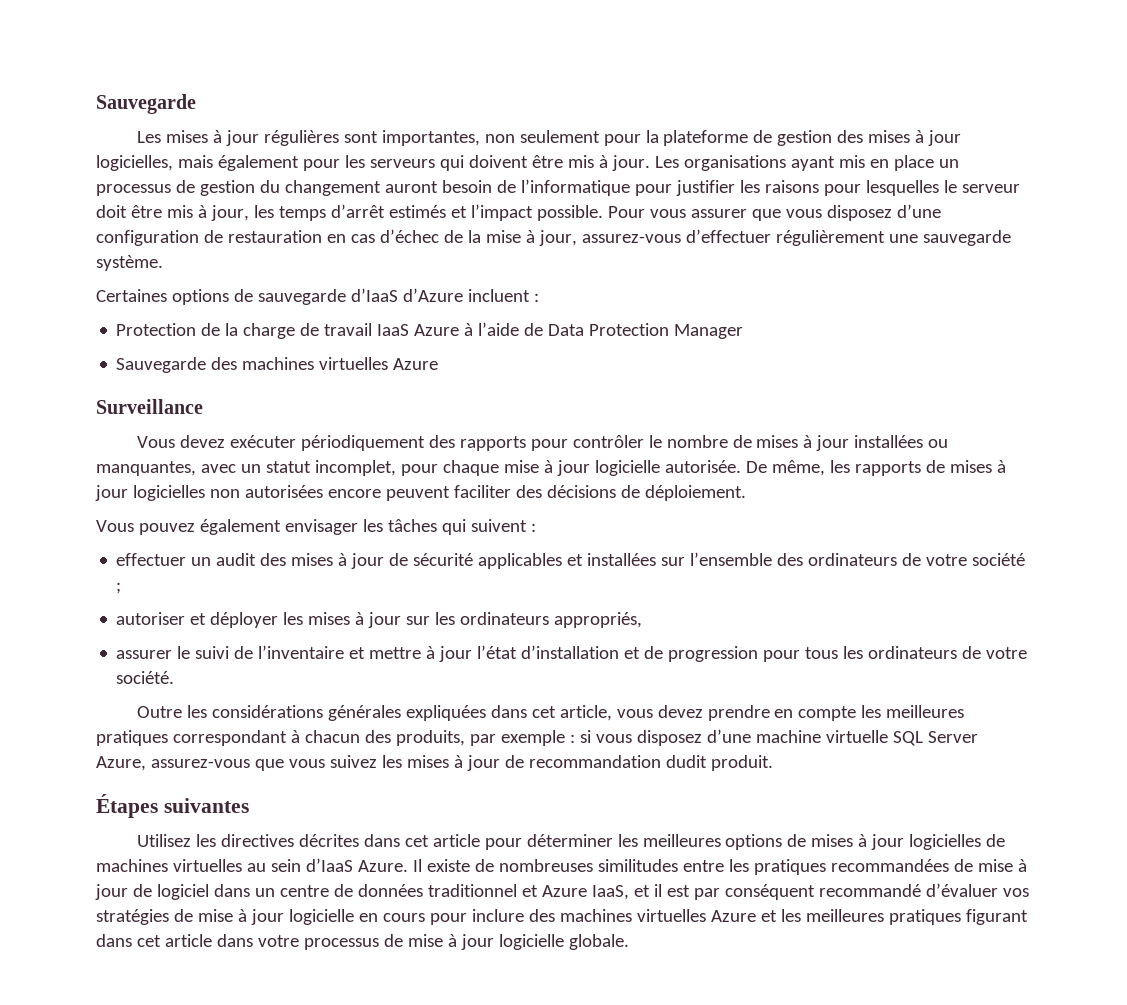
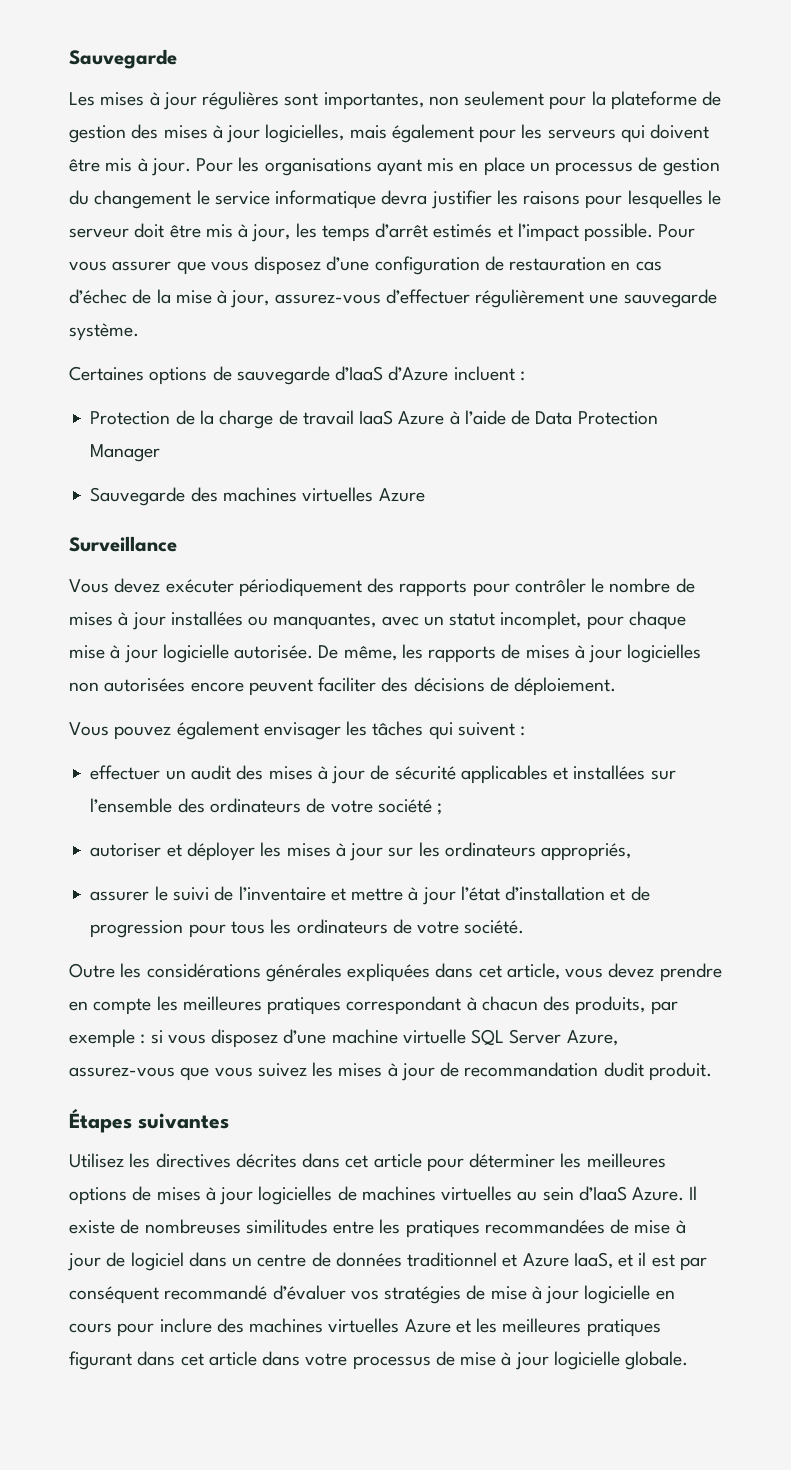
[654,156,679,168] Les -> [196,157,260,172] Pour les
[384,179,672,196] auront besoin de l’informatique pour -> [196,190,428,209] le service informatique devra

